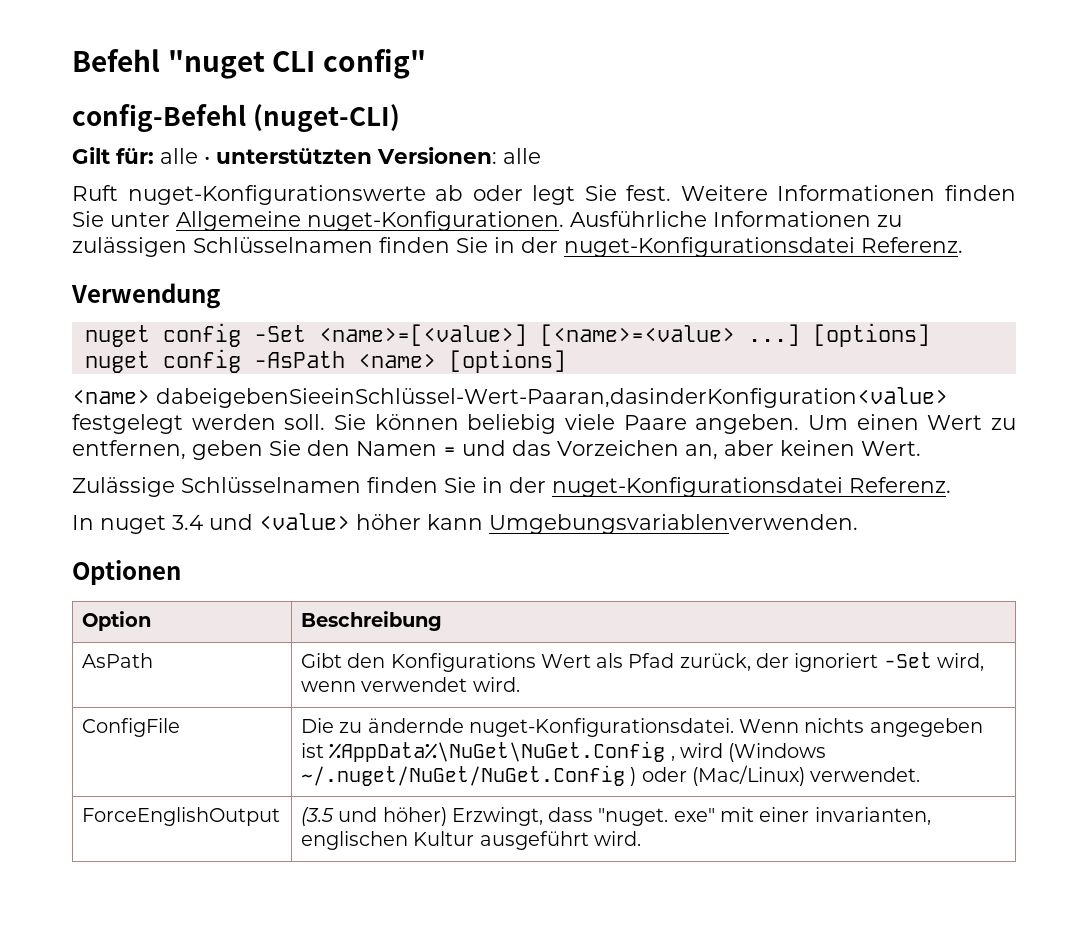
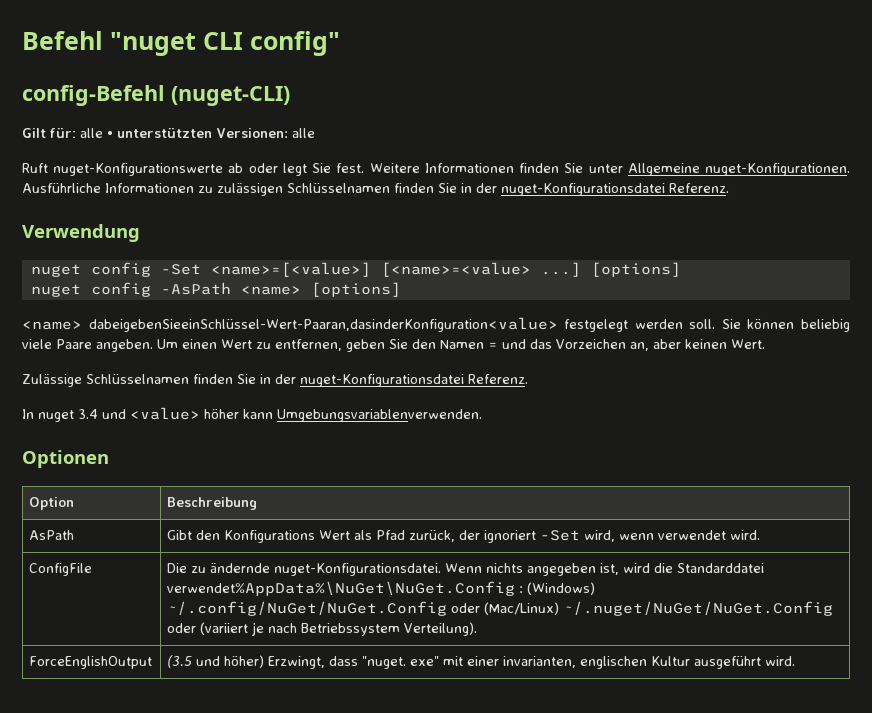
[301,741,827,762] [301,765,921,786] ist %AppData%\NuGet\NuGet.Config , wird (Windows ~/.nuget/NuGet/NuGet.Config ) oder (Mac/Linux) verwendet. -> [600,563,765,575] [167,581,596,596] [167,601,834,616] [167,622,478,636] ist, wird die Standarddatei verwendet%AppData%\NuGet\NuGet.Config : (Windows) ~/.config/NuGet/NuGet.Config oder (Mac/Linux) ~/.nuget/NuGet/NuGet.Config oder (variiert je nach Betriebssystem Verteilung).

